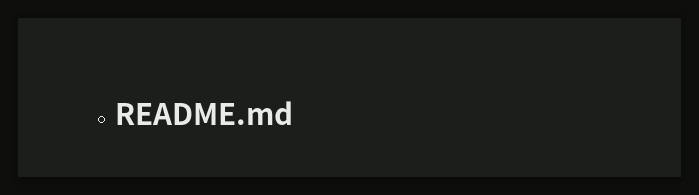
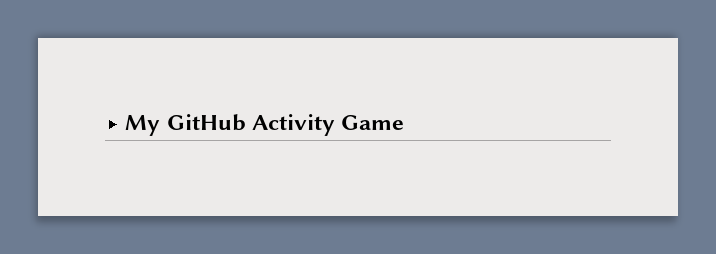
[114,101,293,125] README.md -> [125,114,405,136] My GitHub Activity Game

